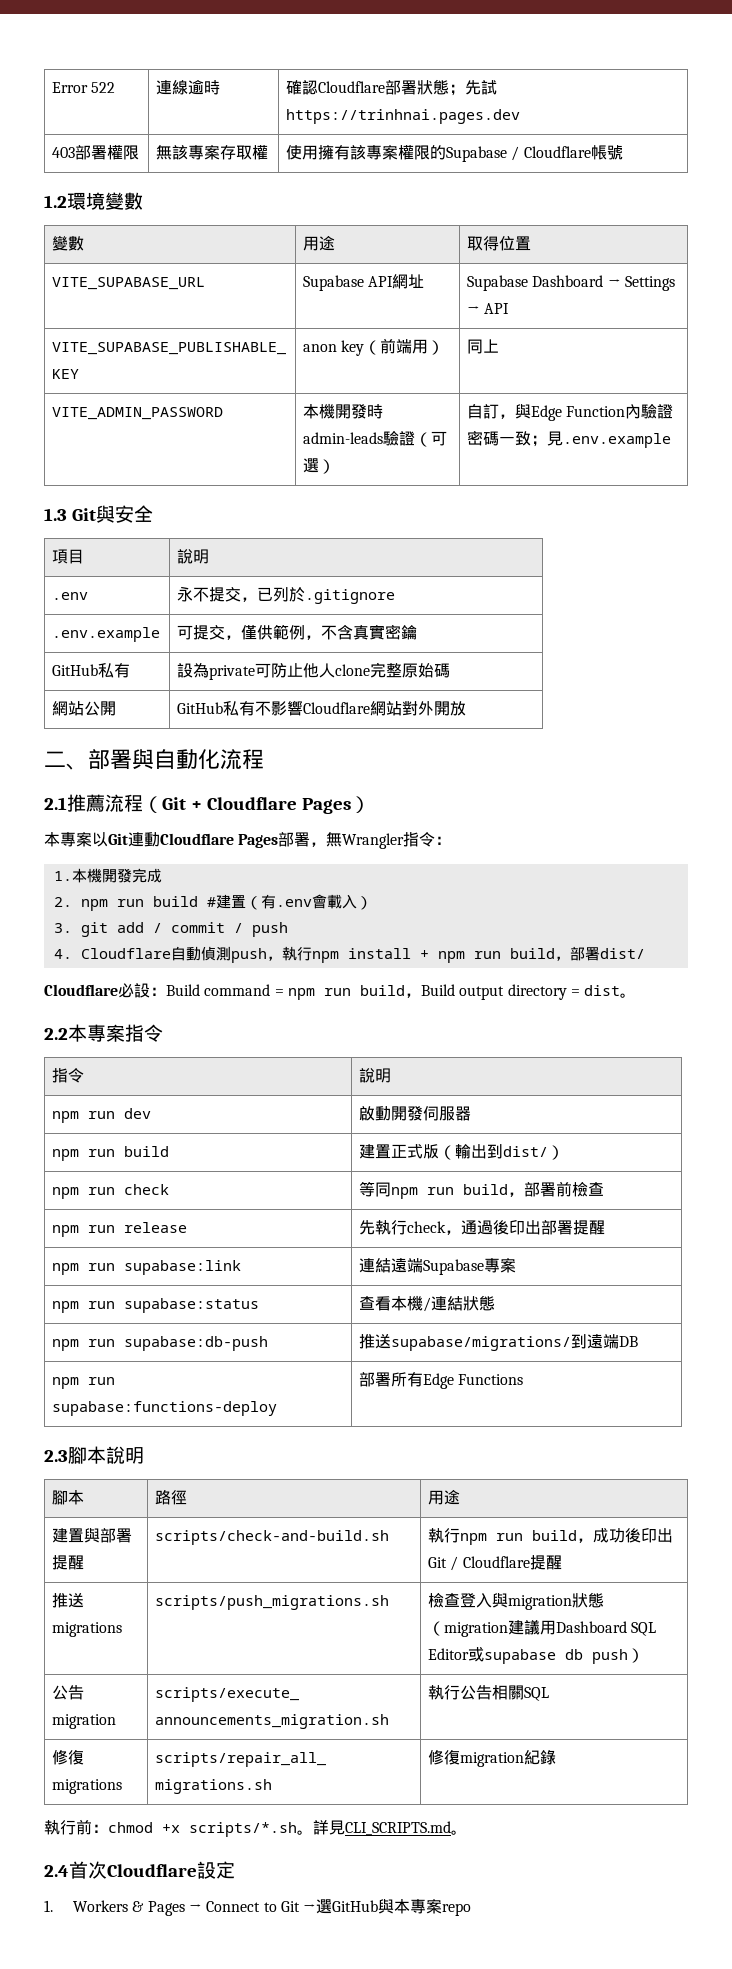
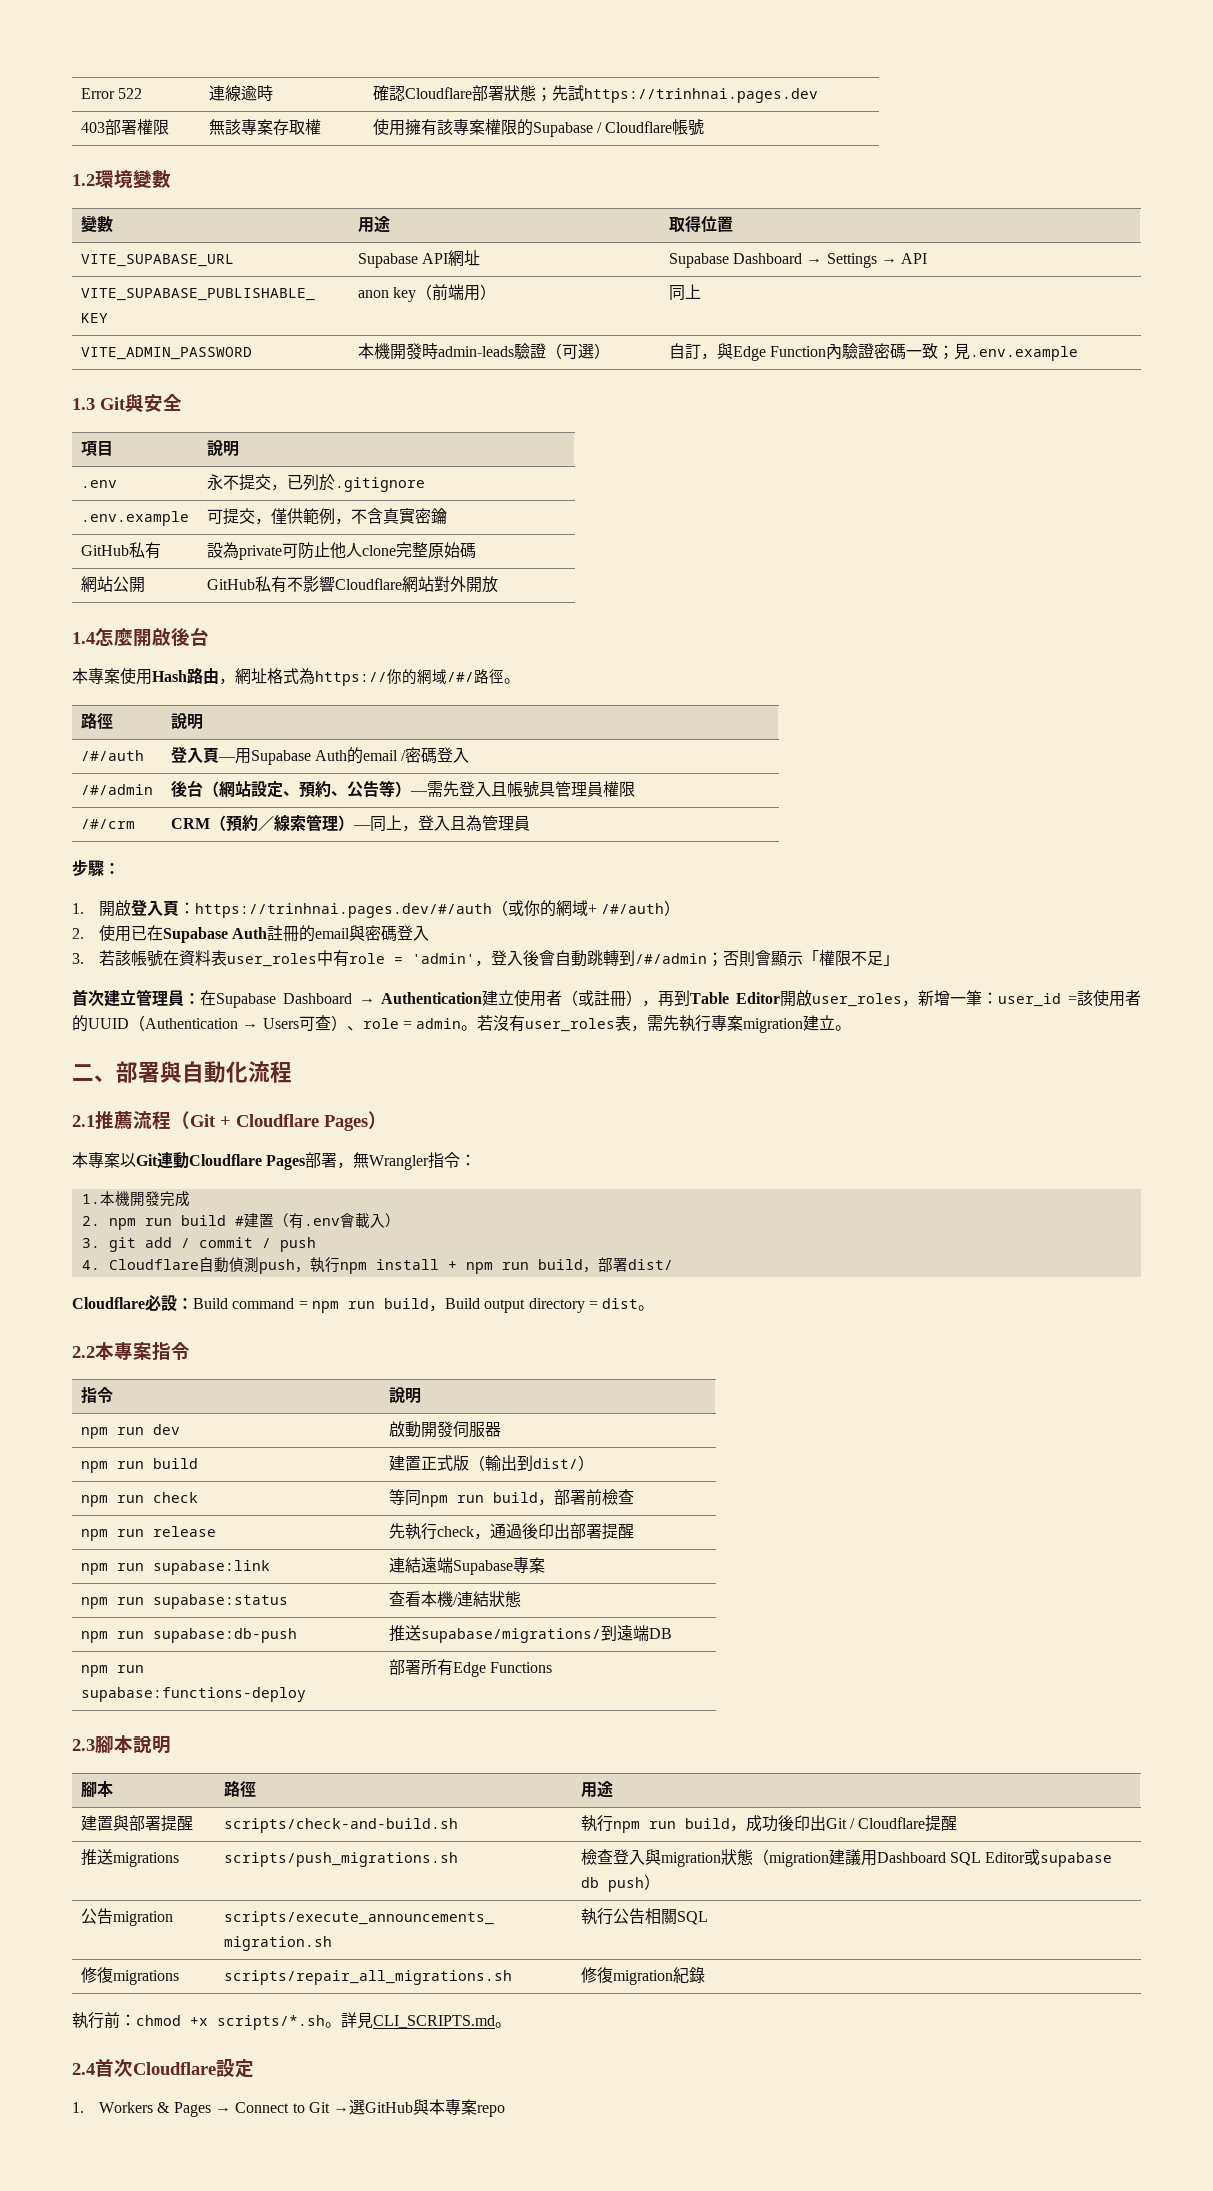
(467, 708) none -> [72,627,209,647] [72,667,520,686] [80,712,113,729] [170,713,203,730] [80,750,144,761] [170,746,470,765] [80,784,153,795] [170,780,635,798] [80,819,135,829] [170,814,530,832] [72,860,120,877] [72,899,681,918] [72,925,430,943] [72,950,899,967] [72,989,1142,1008] [72,1015,852,1033] // 1.4怎麼開啟後台 // 本專案使用Hash路由，網址格式為https://你的網域/#/路徑。 // 路徑 | 說明 // /#/auth | 登入頁—用Supabase Auth的email /密碼登入 // /#/admin | 後台（網站設定、預約、公告等）—需先登入且帳號具管理員權限 // /#/crm | CRM（預約／線索管理）—同上，登入且為管理員 // 步驟： // 1.開啟登入頁：https://trinhnai.pages.dev/#/auth（或你的網域+ /#/auth） // 2.使用已在Supabase Auth註冊的email與密碼登入 // 3.若該帳號在資料表user_roles中有role = 'admin'，登入後會自動跳轉到/#/admin；否則會顯示「權限不足」 // 首次建立管理員：在Supabase Dashboard → Authentication建立使用者（或註冊），再到Table Editor開啟user_roles，新增一筆：user_id =該使用者的UUID（Authentication → Users可查）、role = admin。若沒有user_roles表，需先執行專案migration建立。

